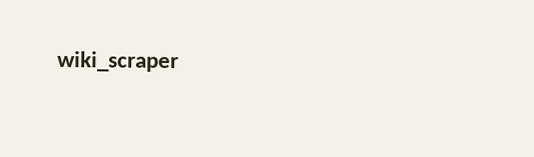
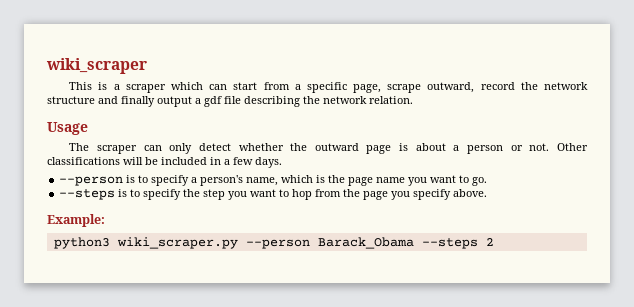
(179, 61) none -> [69,82,588,93] [47,96,413,107] [47,122,88,135] [69,143,589,154] [47,157,282,168] [59,175,488,186] [59,189,488,200] [47,214,105,227] [53,237,494,249] // This is a scraper which can start from a specific page, scrape outward, record the network structure and finally output a gdf file describing the network relation. // Usage // The scraper can only detect whether the outward page is about a person or not. Other classifications will be included in a few days. // --person is to specify a person's name, which is the page name you want to go. // --steps is to specify the step you want to hop from the page you specify above. // Example: // python3 wiki_scraper.py --person Barack_Obama --steps 2

